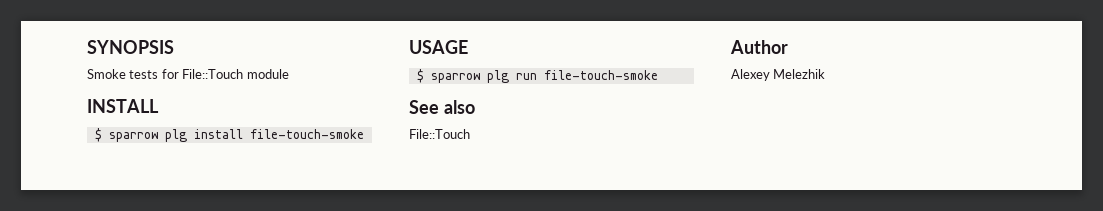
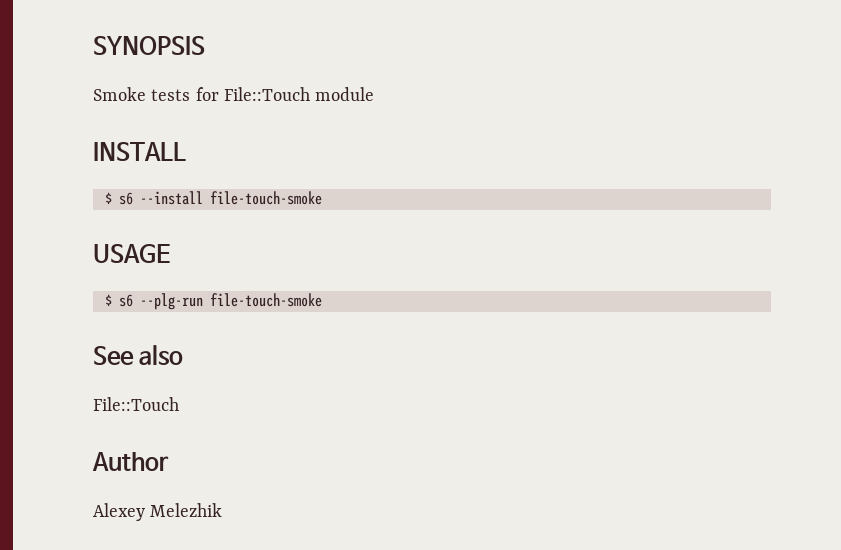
[108,129,243,142] sparrow plg install -> [118,191,203,205] s6 --install
[430,70,537,83] sparrow plg run -> [118,293,203,310] s6 --plg-run

